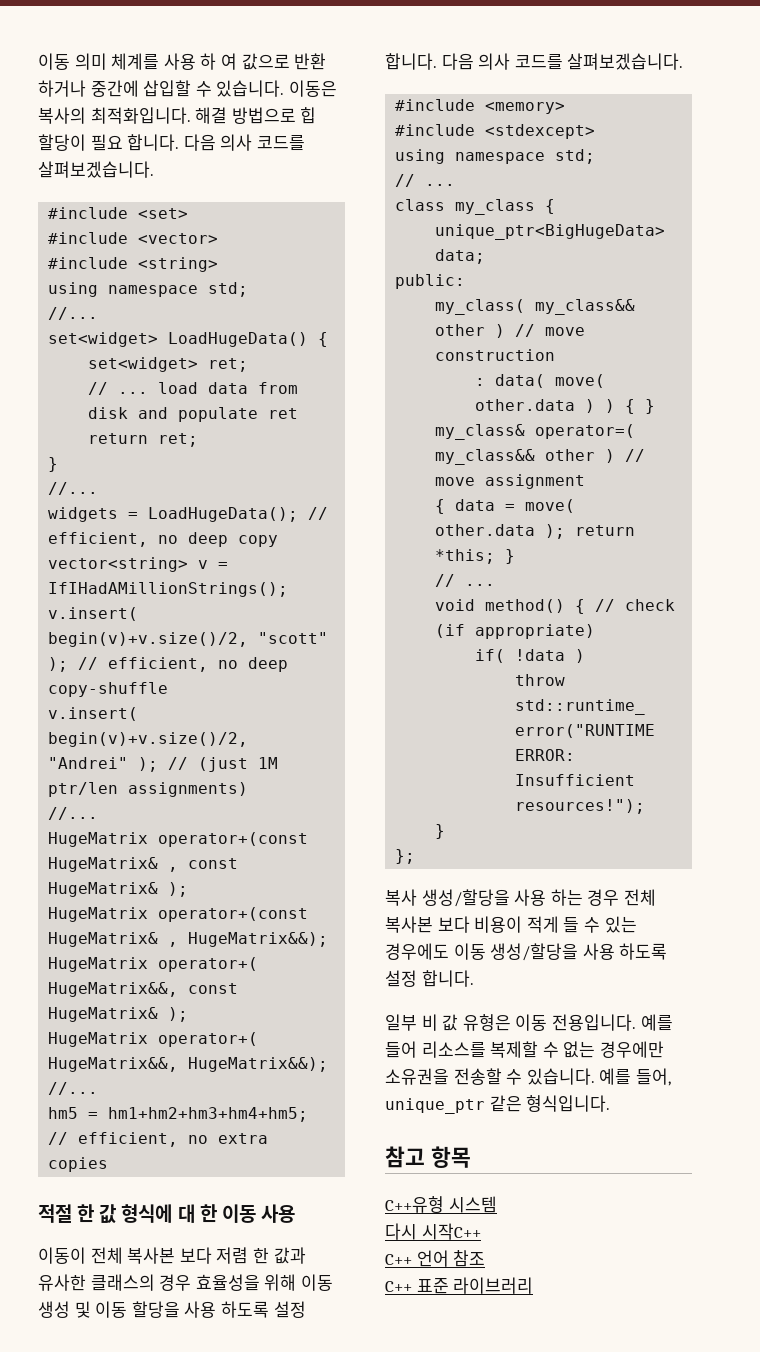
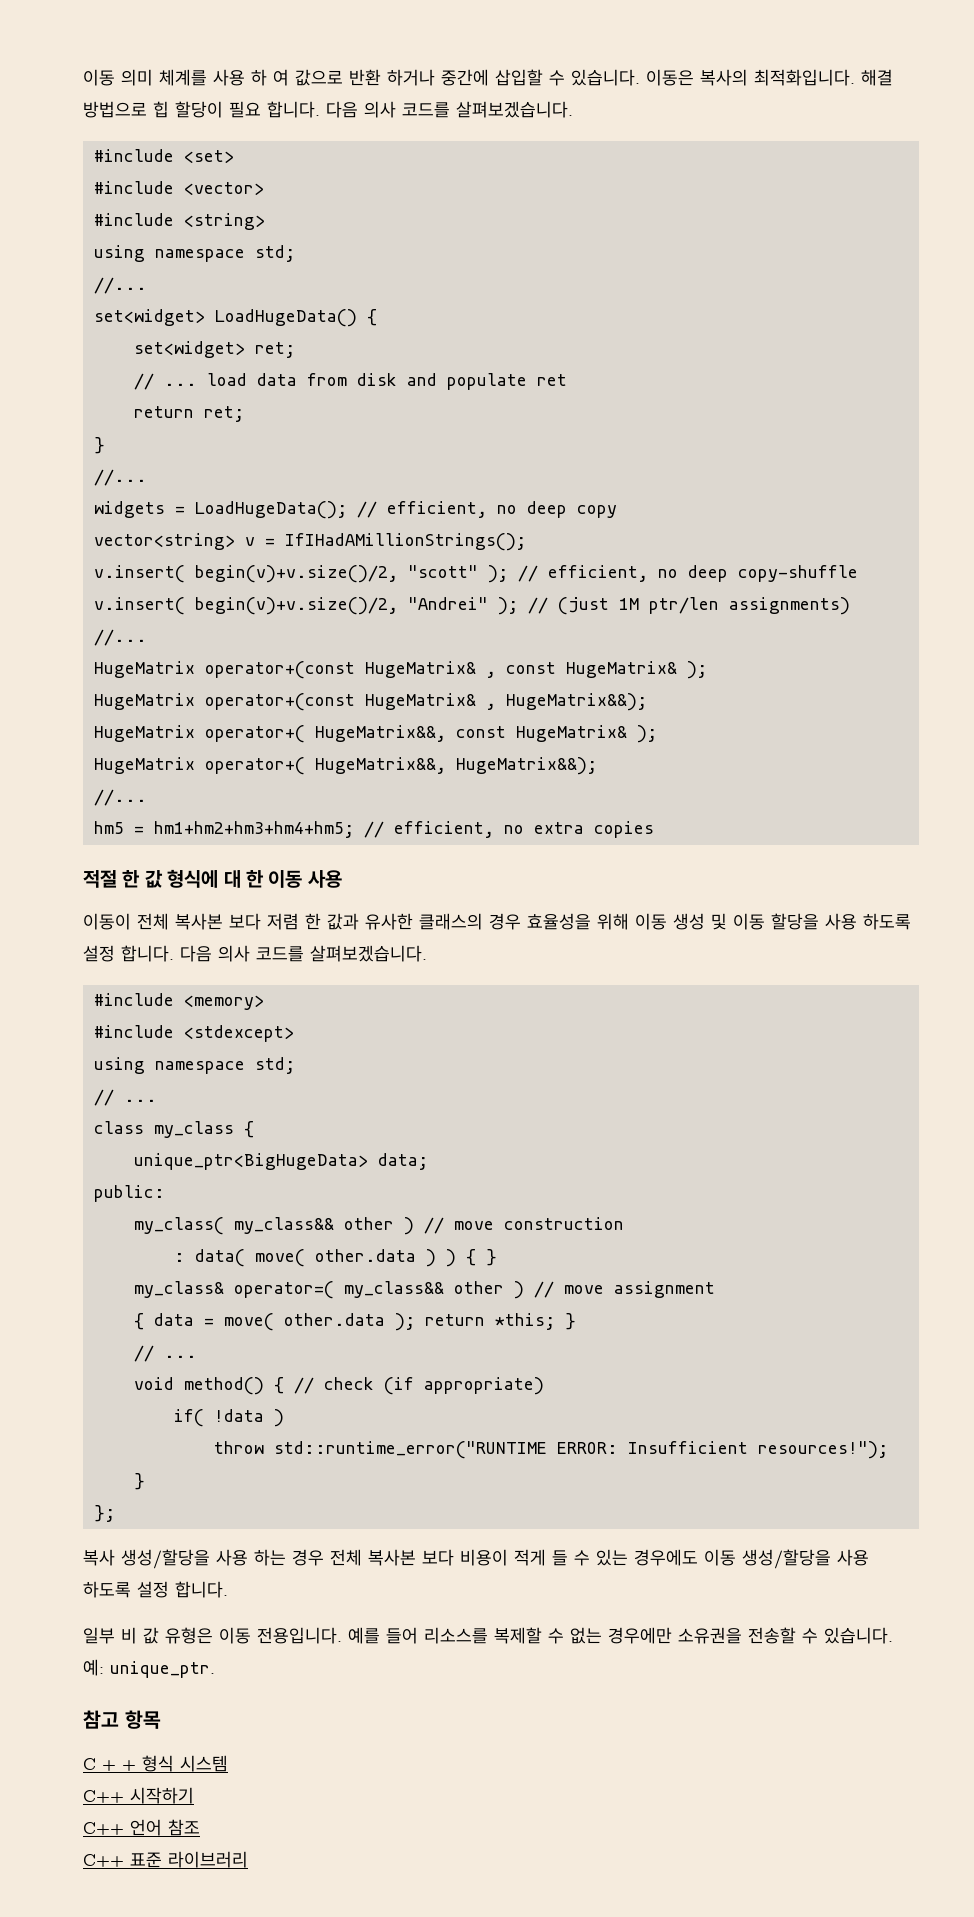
[599,1068,671,1086] [385,1095,611,1114] [385,1146,471,1168] [385,1196,444,1213] 예를 들어, unique_ptr 같은 형식입니다. // 참고 항목 // C++유형 -> [83,1659,215,1678] [83,1710,161,1729] [83,1755,174,1772] 예: unique_ptr. // 참고 항목 // C + + 형식
[385,1223,481,1240] 다시 시작C++ -> [83,1787,194,1804] C++ 시작하기

